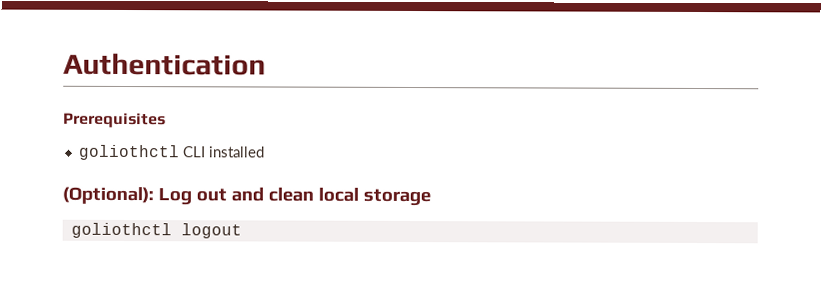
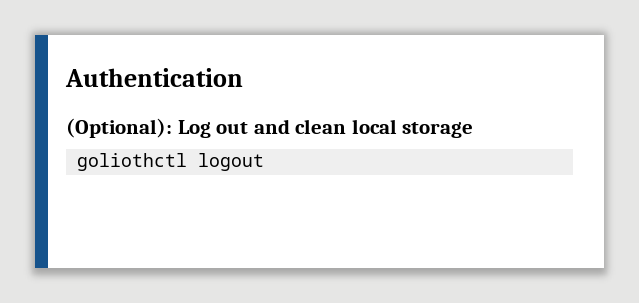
[63,112,166,129] [77,144,265,161] // Prerequisites // goliothctl CLI installed -> (243, 77) none

